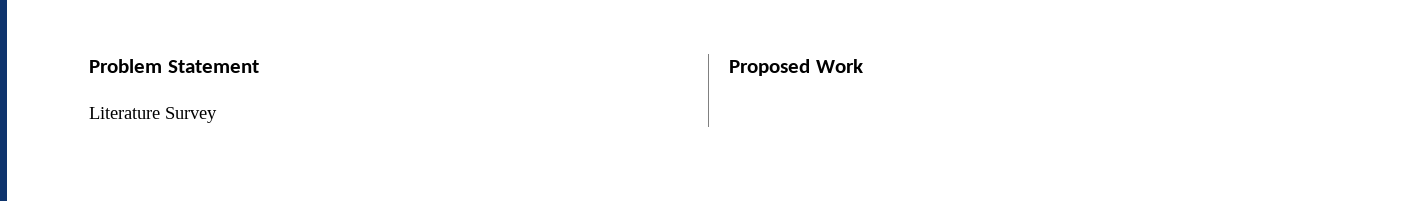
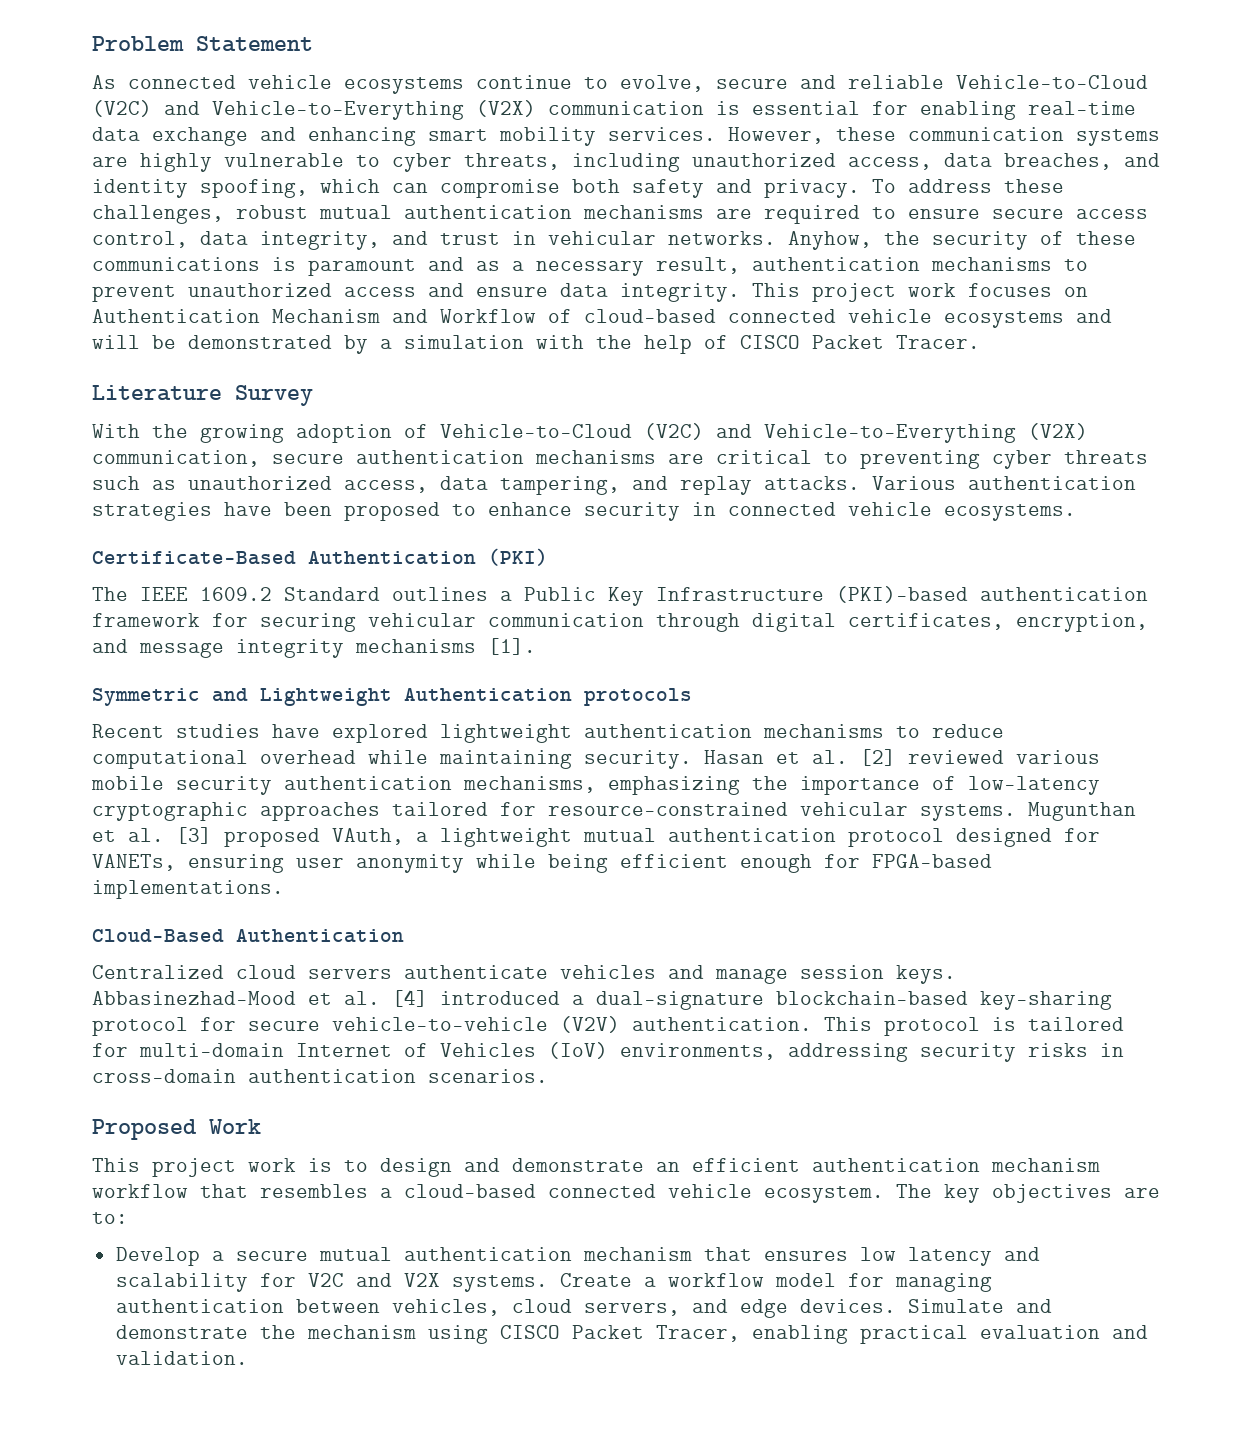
[89,107,217,123] [729,59,863,76] Literature Survey // Proposed Work -> [92,75,1148,94] [92,100,1136,120] [92,127,1160,146] [92,153,1160,172] [92,179,1064,198] [92,205,1148,224] [92,231,1136,250] [92,257,1088,276] [92,283,1088,302] [92,309,1112,328] [92,335,980,354] [92,385,313,406] [92,423,1088,443] [92,450,1148,469] [92,476,1136,495] [92,502,1076,521] [92,548,548,566] [92,586,1148,606] [92,613,1148,632] [92,638,536,658] [92,688,692,706] [92,724,1004,743] [92,749,1100,769] [91,776,1100,795] [92,802,1136,821] [92,827,1100,847] [92,854,992,873] [92,880,284,899] [92,929,404,943] [92,965,956,984] [92,990,1112,1010] [92,1016,1124,1036] [92,1042,1124,1062] [92,1069,548,1083] [92,1119,261,1140] [92,1158,1100,1177] [92,1184,1160,1203] [92,1212,128,1224] [115,1247,1040,1266] [115,1273,992,1292] [115,1299,1052,1318] [115,1325,1148,1344] [115,1351,248,1365] As connected vehicle ecosystems continue to evolve, secure and reliable Vehicle-to-Cloud (V2C) and Vehicle-to-Everything (V2X) communication is essential for enabling real-time data exchange and enhancing smart mobility services. However, these communication systems are highly vulnerable to cyber threats, including unauthorized access, data breaches, and identity spoofing, which can compromise both safety and privacy. To address these challenges, robust mutual authentication mechanisms are required to ensure secure access control, data integrity, and trust in vehicular networks. Anyhow, the security of these communications is paramount and as a necessary result, authentication mechanisms to prevent unauthorized access and ensure data integrity. This project work focuses on Authentication Mechanism and Workflow of cloud-based connected vehicle ecosystems and will be demonstrated by a simulation with the help of CISCO Packet Tracer. // Literature Survey // With the growing adoption of Vehicle-to-Cloud (V2C) and Vehicle-to-Everything (V2X) communication, secure authentication mechanisms are critical to preventing cyber threats such as unauthorized access, data tampering, and replay attacks. Various authentication strategies have been proposed to enhance security in connected vehicle ecosystems. // Certificate-Based Authentication (PKI) // The IEEE 1609.2 Standard outlines a Public Key Infrastructure (PKI)-based authentication framework for securing vehicular communication through digital certificates, encryption, and message integrity mechanisms [1]. // Symmetric and Lightweight Authentication protocols // Recent studies have explored lightweight authentication mechanisms to reduce computational overhead while maintaining security. Hasan et al. [2] reviewed various mobile security authentication mechanisms, emphasizing the importance of low-latency cryptographic approaches tailored for resource-constrained vehicular systems. Mugunthan et al. [3] proposed VAuth, a lightweight mutual authentication protocol designed for VANETs, ensuring user anonymity while being efficient enough for FPGA-based implementations. // Cloud-Based Authentication // Centralized cloud servers authenticate vehicles and manage session keys. Abbasinezhad-Mood et al. [4] introduced a dual-signature blockchain-based key-sharing protocol for secure vehicle-to-vehicle (V2V) authentication. This protocol is tailored for multi-domain Internet of Vehicles (IoV) environments, addressing security risks in cross-domain authentication scenarios. // Proposed Work // This project work is to design and demonstrate an efficient authentication mechanism workflow that resembles a cloud-based connected vehicle ecosystem. The key objectives are to: // Develop a secure mutual authentication mechanism that ensures low latency and scalability for V2C and V2X systems. Create a workflow model for managing authentication between vehicles, cloud servers, and edge devices. Simulate and demonstrate the mechanism using CISCO Packet Tracer, enabling practical evaluation and validation.

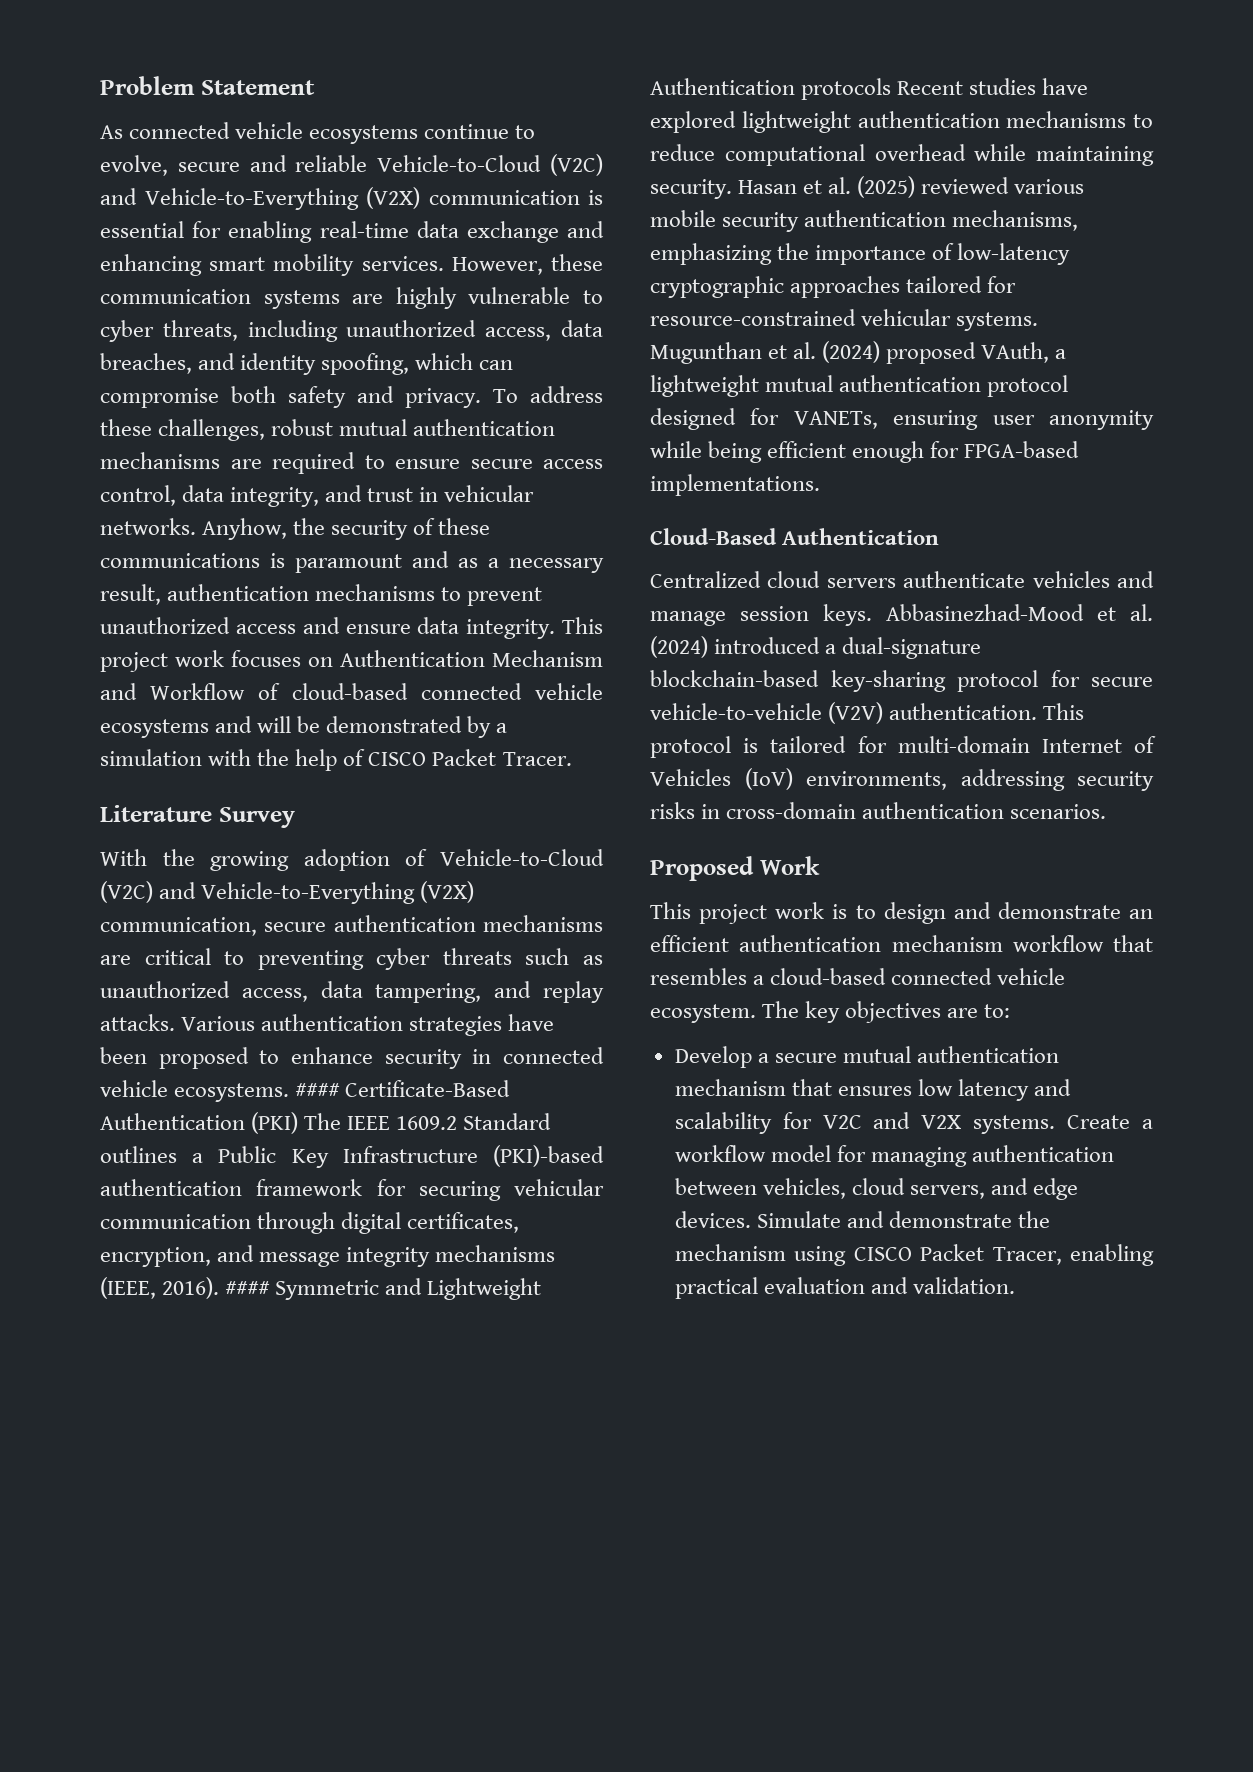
(1076, 512) // -> [295,1083,341,1097] ####
(548, 557) // -> (299, 1123) none
[488,638,536,655] [1]. // -> [100,1277,271,1299] (IEEE, 2016). ####
(692, 697) // -> (892, 89) none
[860,749,896,766] [2] -> [857,176,916,198] (2025)
[176,827,212,844] [3] -> [822,341,881,363] (2024)
[392,990,428,1007] [4] -> [650,636,708,658] (2024)

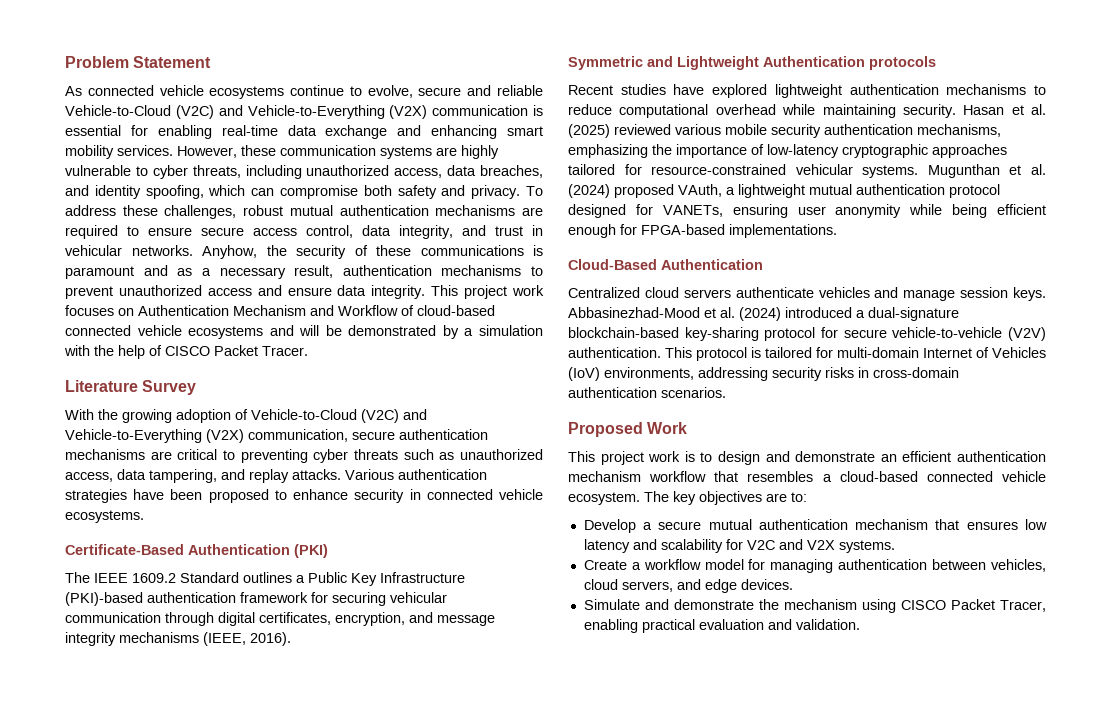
[295,1083,341,1097] #### -> (144, 516) //
(299, 1123) none -> (328, 551) //
[225,1281,271,1295] #### -> (291, 639) //
(892, 89) none -> (936, 63) //
(1056, 1124) none -> (895, 546) //
(751, 1219) none -> (793, 584) //

